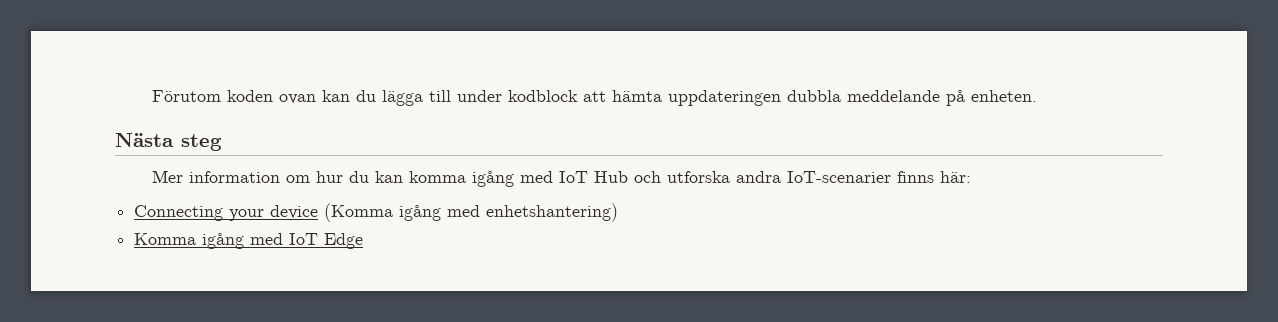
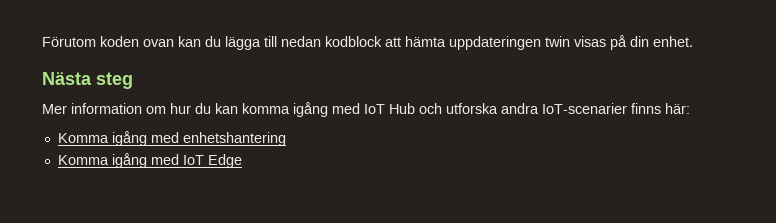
[457,90,503,102] under -> [281,36,321,47] nedan
[787,90,1038,106] dubbla meddelande på enheten. -> [545,35,693,50] twin visas på din enhet.
[134,203,619,222] Connecting your device (Komma igång med enhetshantering) -> [57,131,286,146] Komma igång med enhetshantering

